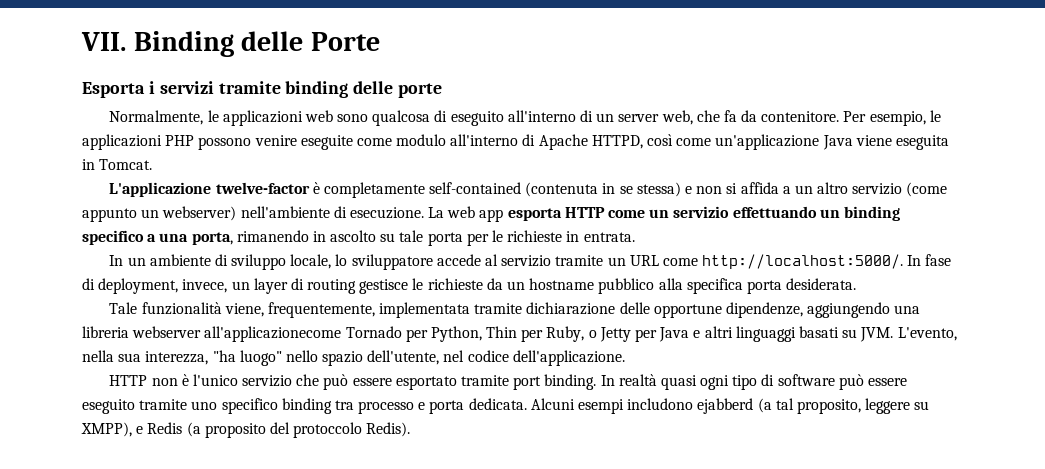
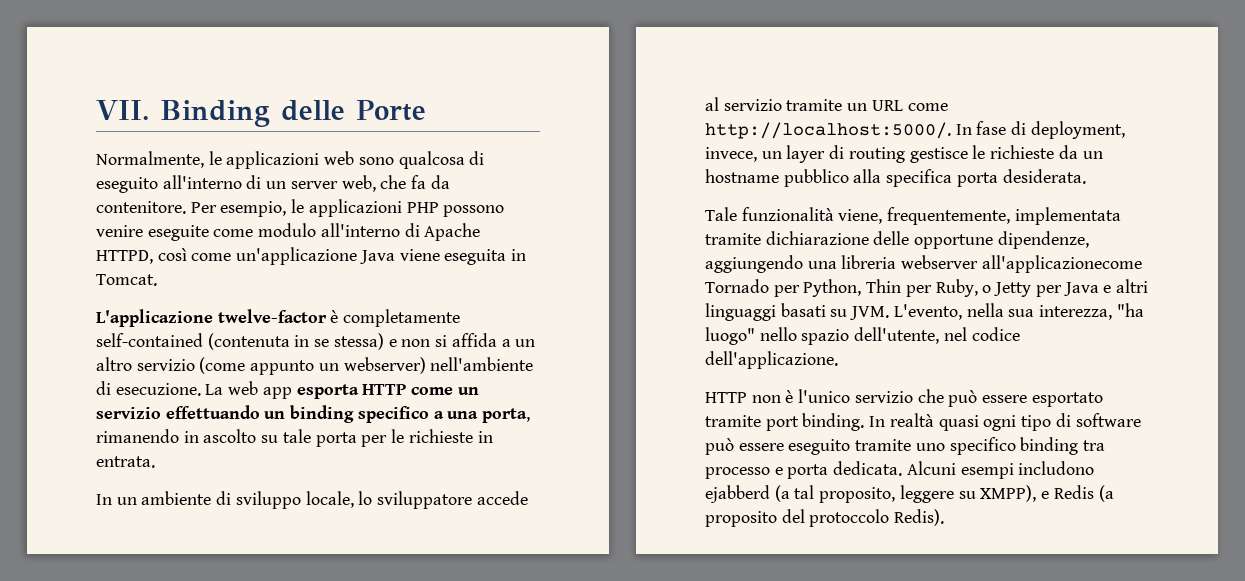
[82,81,443,98] // Esporta i servizi tramite binding delle porte -> (426, 110) none

